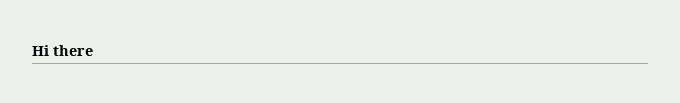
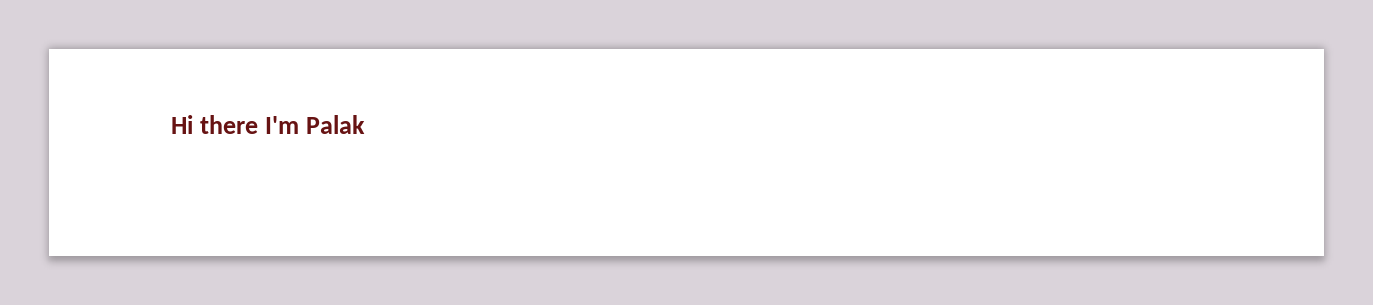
(93, 50) none -> [264,115,365,134] I'm Palak

